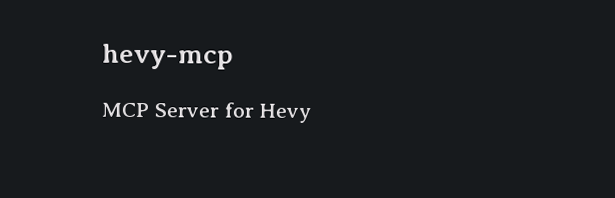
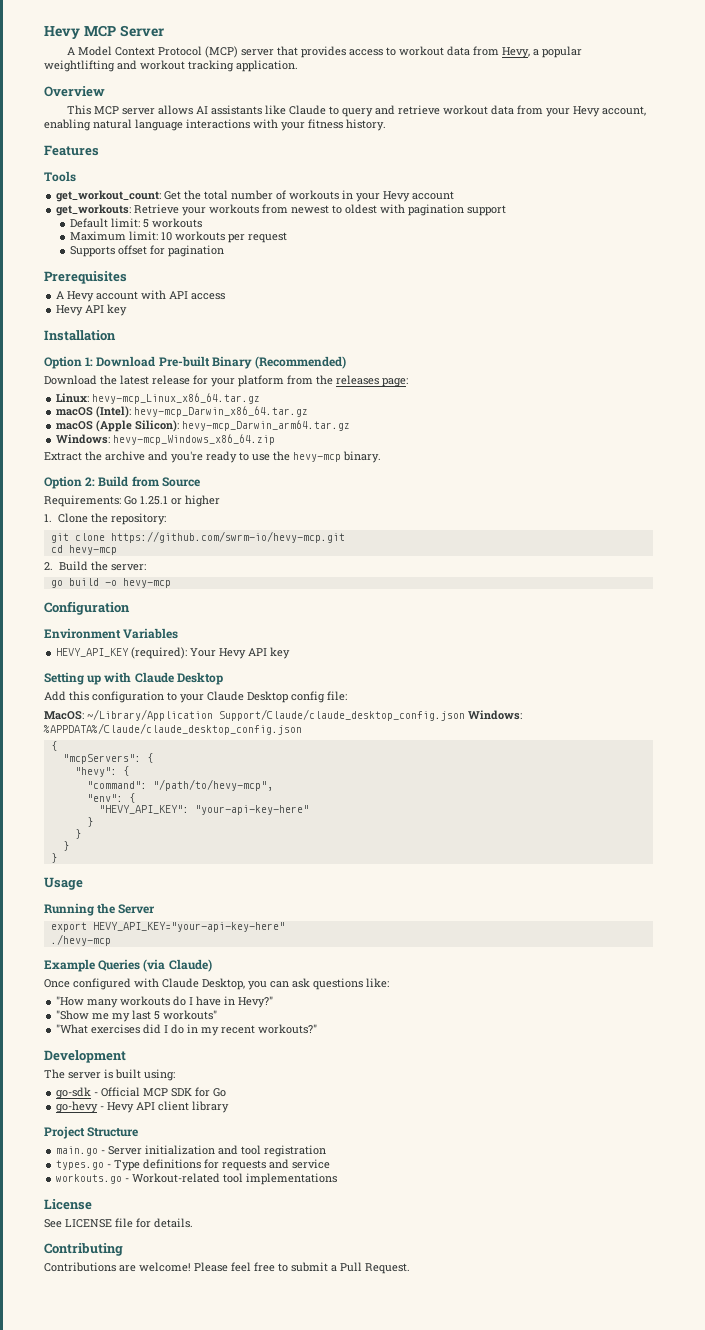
[102,43,234,70] [101,102,312,124] hevy-mcp // MCP Server for Hevy -> [44,25,164,39] [66,46,582,58] [44,60,298,72] [44,86,105,97] [66,105,646,117] [44,119,386,131] [44,145,99,156] [44,171,76,182] [56,190,455,202] [56,204,507,216] [70,218,203,228] [70,231,288,243] [70,245,225,257] [44,271,127,284] [56,290,226,302] [56,304,128,316] [44,330,116,341] [44,356,347,369] [44,375,408,387] [56,393,261,404] [56,406,309,418] [56,420,351,432] [56,434,276,445] [44,451,381,463] [44,476,200,489] [44,495,220,507] [44,513,167,525] [50,531,345,543] [50,545,117,555] [44,561,146,571] [50,578,171,588] [44,601,130,615] [44,628,179,639] [56,647,291,659] [44,672,223,685] [44,691,347,703] [44,709,522,721] [43,723,302,735] [50,741,57,751] [62,753,153,764] [74,766,129,777] [86,779,273,791] [86,793,135,803] [98,805,309,815] [86,817,93,827] [74,829,81,839] [62,841,69,851] [50,853,57,863] [44,877,83,890] [44,903,156,916] [50,922,285,932] [50,934,111,946] [44,959,212,972] [44,978,389,990] [56,996,274,1008] [56,1010,218,1022] [56,1024,318,1036] [44,1050,126,1063] [44,1069,175,1081] [56,1087,227,1099] [56,1101,230,1113] [44,1126,139,1139] [56,1145,327,1157] [56,1159,331,1171] [56,1173,338,1185] [44,1199,92,1210] [44,1218,193,1228] [44,1243,123,1256] [44,1262,410,1274] Hevy MCP Server // A Model Context Protocol (MCP) server that provides access to workout data from Hevy, a popular weightlifting and workout tracking application. // Overview // This MCP server allows AI assistants like Claude to query and retrieve workout data from your Hevy account, enabling natural language interactions with your fitness history. // Features // Tools // get_workout_count: Get the total number of workouts in your Hevy account // get_workouts: Retrieve your workouts from newest to oldest with pagination support // Default limit: 5 workouts // Maximum limit: 10 workouts per request // Supports offset for pagination // Prerequisites // A Hevy account with API access // Hevy API key // Installation // Option 1: Download Pre-built Binary (Recommended) // Download the latest release for your platform from the releases page: // Linux: hevy-mcp_Linux_x86_64.tar.gz // macOS (Intel): hevy-mcp_Darwin_x86_64.tar.gz // macOS (Apple Silicon): hevy-mcp_Darwin_arm64.tar.gz // Windows: hevy-mcp_Windows_x86_64.zip // Extract the archive and you're ready to use the hevy-mcp binary. // Option 2: Build from Source // Requirements: Go 1.25.1 or higher // 1. Clone the repository: // git clone https://github.com/swrm-io/hevy-mcp.git // cd hevy-mcp // 2. Build the server: // go build -o hevy-mcp // Configuration // Environment Variables // HEVY_API_KEY (required): Your Hevy API key // Setting up with Claude Desktop // Add this configuration to your Claude Desktop config file: // MacOS: ~/Library/Application Support/Claude/claude_desktop_config.json Windows: %APPDATA%/Claude/claude_desktop_config.json // { // "mcpServers": { // "hevy": { // "command": "/path/to/hevy-mcp", // "env": { // "HEVY_API_KEY": "your-api-key-here" // } // } // } // } // Usage // Running the Server // export HEVY_API_KEY="your-api-key-here" // ./hevy-mcp // Example Queries (via Claude) // Once configured with Claude Desktop, you can ask questions like: // "How many workouts do I have in Hevy?" // "Show me my last 5 workouts" // "What exercises did I do in my recent workouts?" // Development // The server is built using: // go-sdk - Official MCP SDK for Go // go-hevy - Hevy API client library // Project Structure // main.go - Server initialization and tool registration // types.go - Type definitions for requests and service // workouts.go - Workout-related tool implementations // License // See LICENSE file for details. // Contributing // Contributions are welcome! Please feel free to submit a Pull Request.

